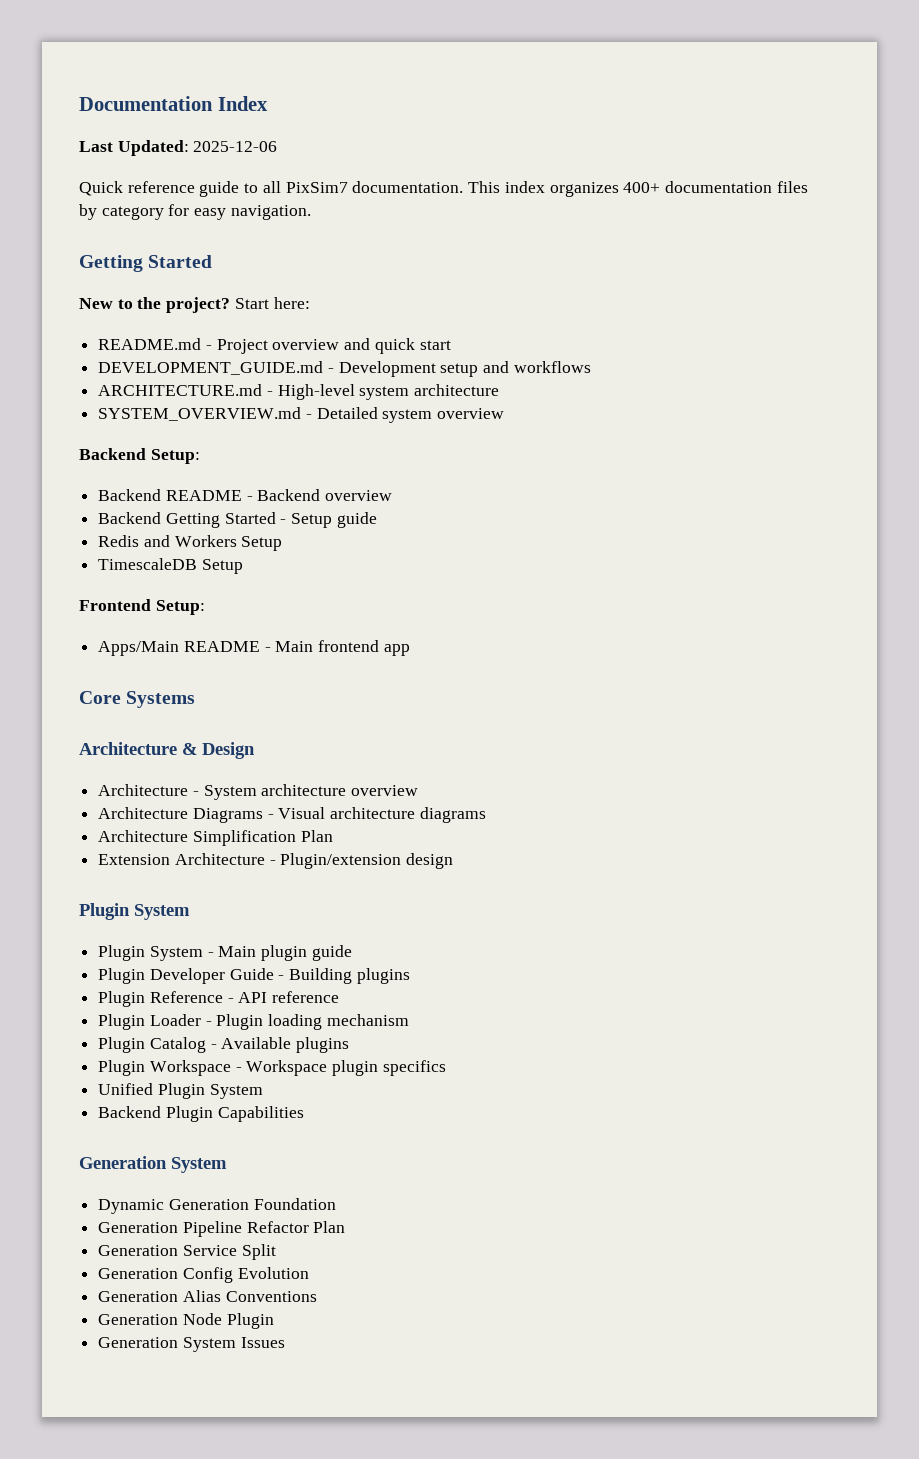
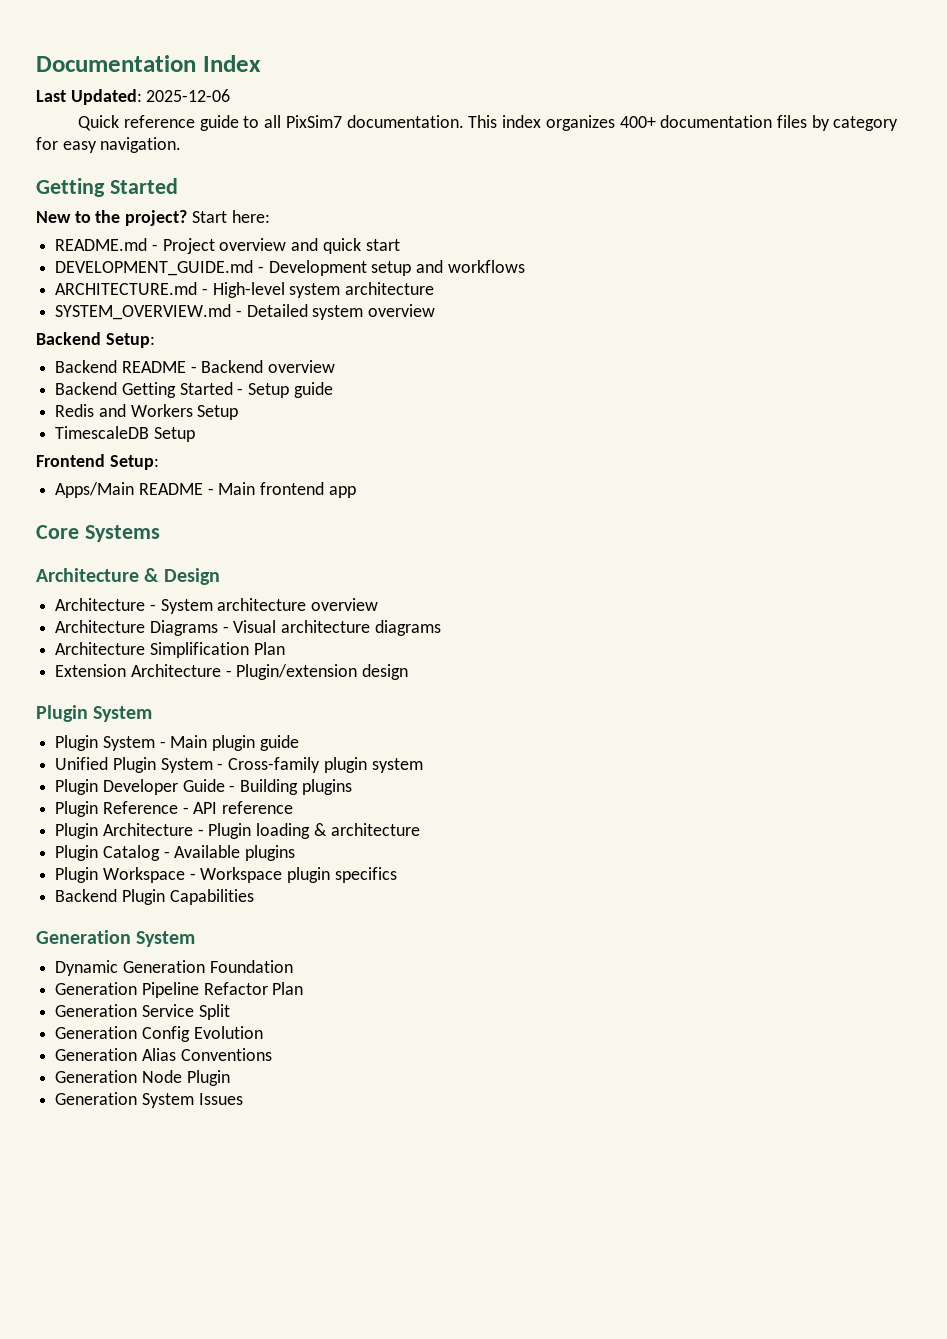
(352, 953) none -> [55,757,423,773] // Unified Plugin System - Cross-family plugin system
[149,1014,201,1026] Loader -> [102,823,193,836] Architecture
[326,1014,409,1026] mechanism -> [313,823,420,836] & architecture
[98,1083,263,1099] // Unified Plugin System -> (397, 875) none

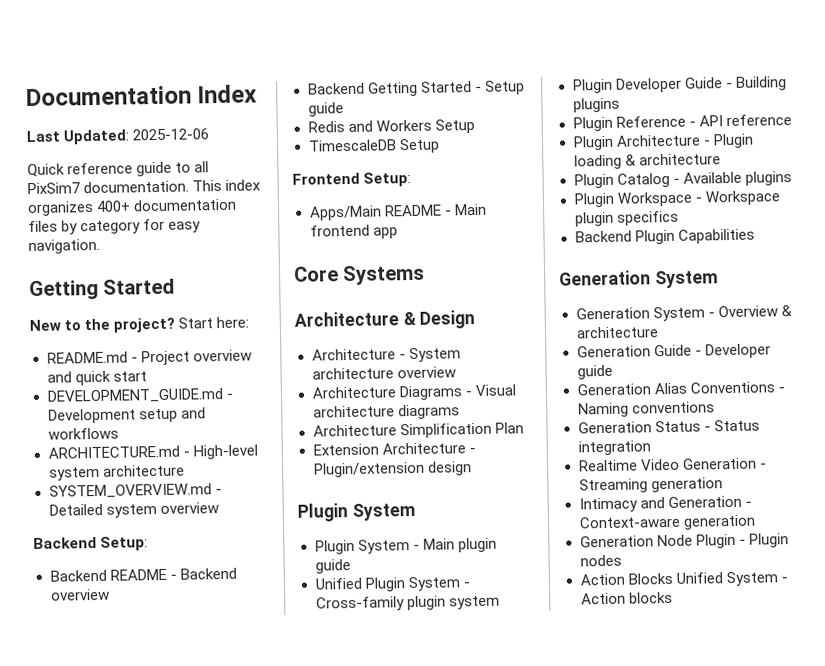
[55,960,293,976] [55,982,304,998] [55,1004,230,1020] [55,1026,263,1042] [55,1048,272,1061] [55,1070,230,1086] [55,1092,243,1108] Dynamic Generation Foundation // Generation Pipeline Refactor Plan // Generation Service Split // Generation Config Evolution // Generation Alias Conventions // Generation Node Plugin // Generation System Issues -> [575,305,792,322] [575,326,659,339] [576,343,771,359] [576,364,613,380] [576,381,785,396] [577,401,715,418] [577,419,760,434] [577,440,651,456] [578,457,767,472] [578,477,723,494] [578,495,752,513] [578,514,756,530] [579,533,789,549] [579,554,622,567] [579,571,788,587] [580,591,673,605] Generation System - Overview & architecture // Generation Guide - Developer guide // Generation Alias Conventions - Naming conventions // Generation Status - Status integration // Realtime Video Generation - Streaming generation // Intimacy and Generation - Context-aware generation // Generation Node Plugin - Plugin nodes // Action Blocks Unified System - Action blocks

